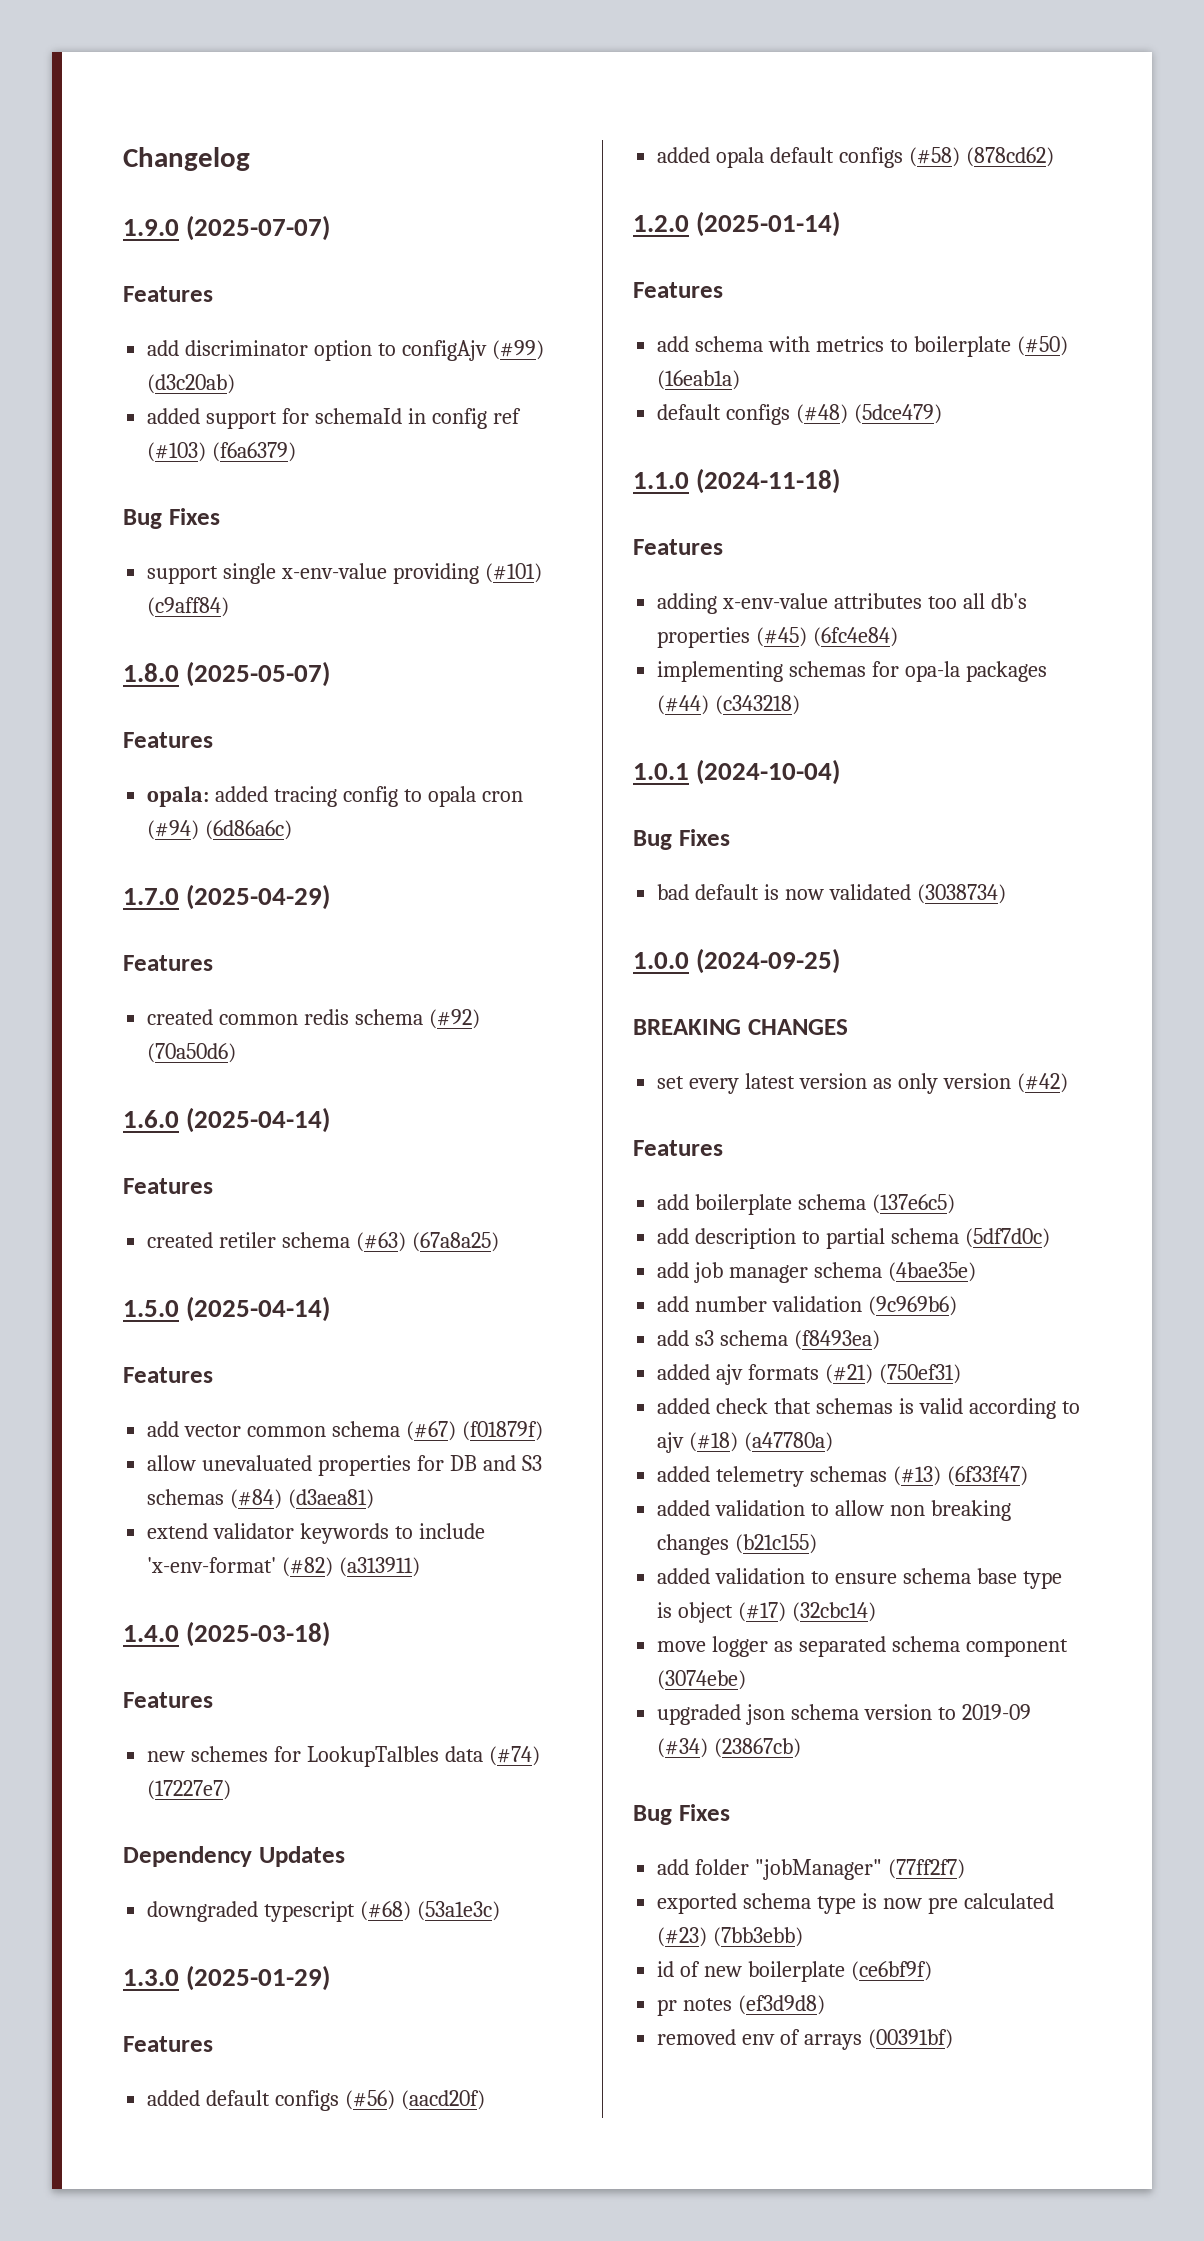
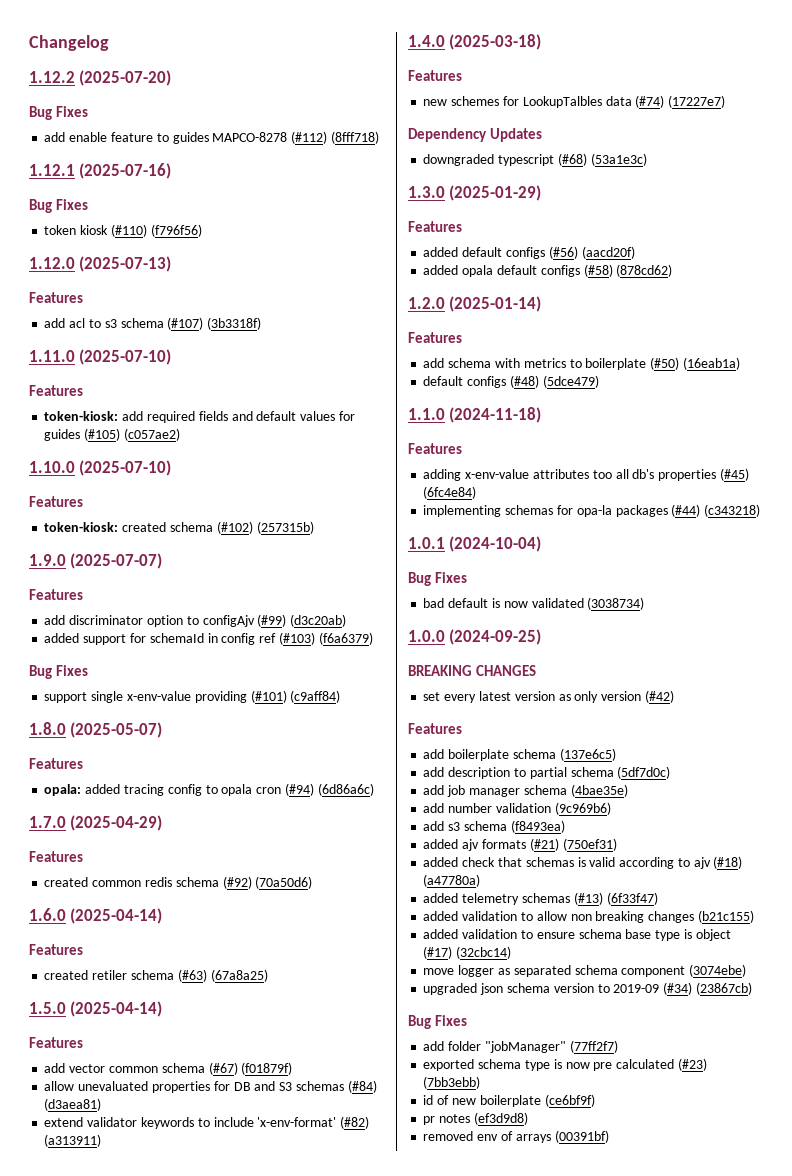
(250, 159) none -> [29,70,172,86] [29,106,89,120] [44,131,379,144] [29,163,172,179] [29,199,89,213] [44,224,202,237] [29,256,172,272] [29,292,83,303] [44,317,262,330] [29,349,172,365] [29,385,83,396] [44,411,355,423] [44,428,180,441] [29,460,172,476] [29,496,83,507] [44,521,314,534] // 1.12.2 (2025-07-20) // Bug Fixes // add enable feature to guides MAPCO-8278 (#112) (8fff718) // 1.12.1 (2025-07-16) // Bug Fixes // token kiosk (#110) (f796f56) // 1.12.0 (2025-07-13) // Features // add acl to s3 schema (#107) (3b3318f) // 1.11.0 (2025-07-10) // Features // token-kiosk: add required fields and default values for guides (#105) (c057ae2) // 1.10.0 (2025-07-10) // Features // token-kiosk: created schema (#102) (257315b)

